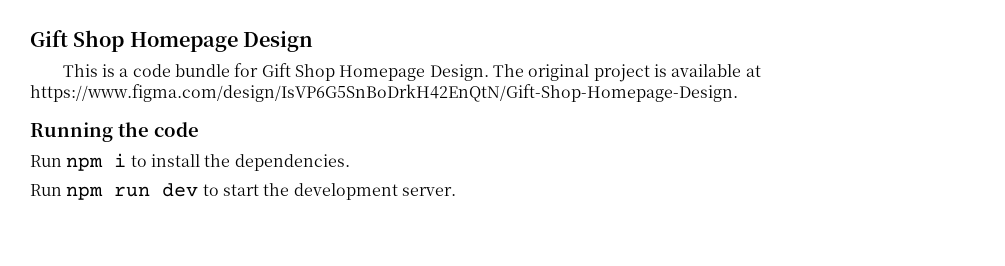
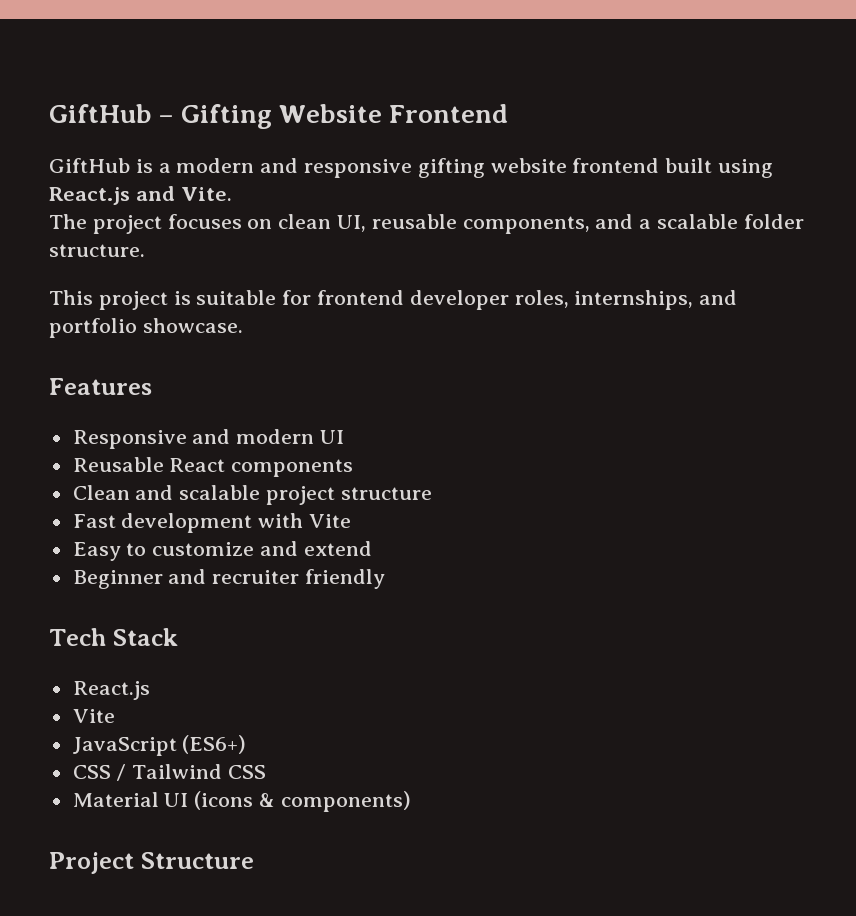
[30,30,314,52] [62,63,761,82] [30,84,738,102] [30,122,199,142] [30,153,350,171] [30,183,456,200] Gift Shop Homepage Design // This is a code bundle for Gift Shop Homepage Design. The original project is available at https://www.figma.com/design/IsVP6G5SnBoDrkH42EnQtN/Gift-Shop-Homepage-Design. // Running the code // Run npm i to install the dependencies. // Run npm run dev to start the development server. -> [49,104,509,129] [49,158,774,178] [49,186,232,205] [49,214,804,234] [49,244,145,257] [49,290,738,310] [49,318,243,338] [49,378,152,395] [72,429,345,449] [72,457,354,477] [72,485,432,505] [72,513,352,533] [72,541,372,561] [72,569,386,589] [49,628,178,646] [72,681,150,700] [72,709,115,723] [72,735,247,756] [72,764,267,781] [72,791,411,812] [49,852,254,874] GiftHub – Gifting Website Frontend // GiftHub is a modern and responsive gifting website frontend built using React.js and Vite. // The project focuses on clean UI, reusable components, and a scalable folder structure. // This project is suitable for frontend developer roles, internships, and portfolio showcase. // Features // Responsive and modern UI // Reusable React components // Clean and scalable project structure // Fast development with Vite // Easy to customize and extend // Beginner and recruiter friendly // Tech Stack // React.js // Vite // JavaScript (ES6+) // CSS / Tailwind CSS // Material UI (icons & components) // Project Structure

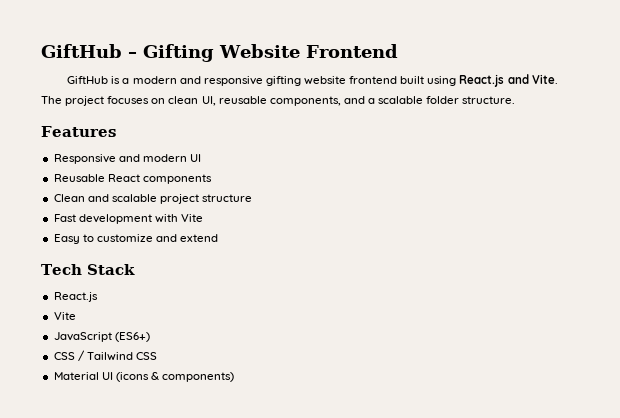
[49,290,738,310] [49,318,243,338] // This project is suitable for frontend developer roles, internships, and portfolio showcase. -> (516, 100) none
[72,569,386,589] // Beginner and recruiter friendly -> (219, 238) none
[49,852,254,874] // Project Structure -> (235, 377) none

